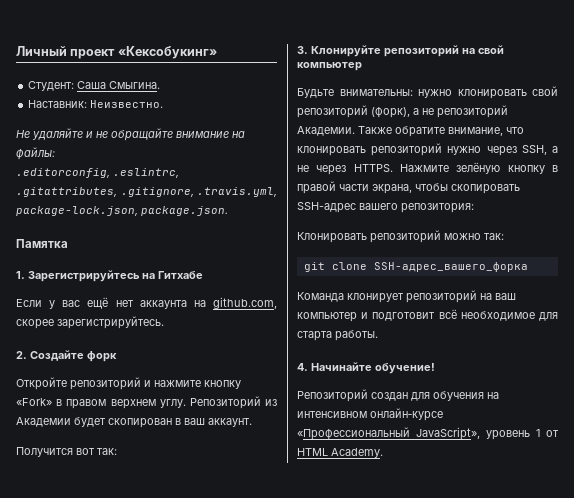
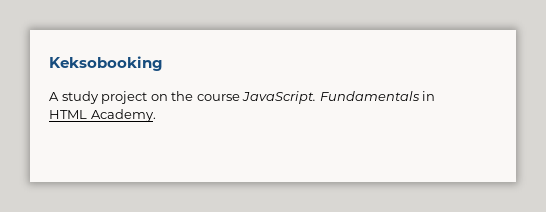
[16,46,217,59] [28,81,161,91] [28,100,164,108] [16,128,245,141] [16,147,55,160] [16,168,179,178] [16,187,277,197] [16,206,228,216] [16,239,68,248] [16,270,203,282] [16,297,277,309] [16,316,164,329] [16,350,117,362] [16,377,241,390] [16,396,277,409] [16,417,252,428] [16,447,117,457] [297,45,504,57] [297,62,362,71] [297,86,558,99] [297,105,508,118] [297,126,524,137] [297,143,558,156] [297,162,558,175] [297,181,520,194] [297,202,474,213] [297,230,504,243] [303,262,528,272] [297,290,516,303] [297,309,558,322] [297,330,378,341] [297,362,435,374] [297,389,499,402] [297,408,443,421] [297,427,559,440] Личный проект «Кексобукинг» // Студент: Саша Смыгина. // Наставник: Неизвестно. // Не удаляйте и не обращайте внимание на файлы: // .editorconfig, .eslintrc, .gitattributes, .gitignore, .travis.yml, package-lock.json, package.json. // Памятка // 1. Зарегистрируйтесь на Гитхабе // Если у вас ещё нет аккаунта на github.com, скорее зарегистрируйтесь. // 2. Создайте форк // Откройте репозиторий и нажмите кнопку «Fork» в правом верхнем углу. Репозиторий из Академии будет скопирован в ваш аккаунт. // Получится вот так: // 3. Клонируйте репозиторий на свой компьютер // Будьте внимательны: нужно клонировать свой репозиторий (форк), а не репозиторий Академии. Также обратите внимание, что клонировать репозиторий нужно через SSH, а не через HTTPS. Нажмите зелёную кнопку в правой части экрана, чтобы скопировать SSH-адрес вашего репозитория: // Клонировать репозиторий можно так: // git clone SSH-адрес_вашего_форка // Команда клонирует репозиторий на ваш компьютер и подготовит всё необходимое для старта работы. // 4. Начинайте обучение! // Репозиторий создан для обучения на интенсивном онлайн‑курсе «Профессиональный JavaScript», уровень 1 от -> [49,56,163,71] [49,91,436,104] Keksobooking // A study project on the course JavaScript. Fundamentals in

